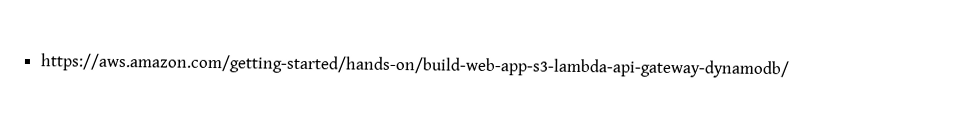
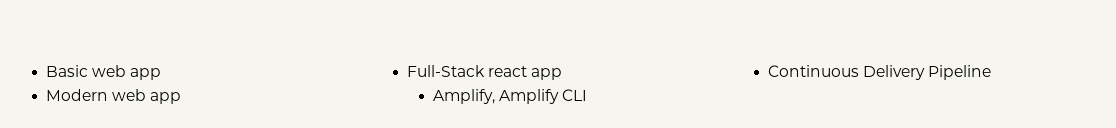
[39,53,790,79] https://aws.amazon.com/getting-started/hands-on/build-web-app-s3-lambda-api-gateway-dynamodb/ -> [46,65,162,80] [46,89,182,104] [407,65,563,80] [432,89,588,104] [768,65,992,80] Basic web app // Modern web app // Full-Stack react app // Amplify, Amplify CLI // Continuous Delivery Pipeline

